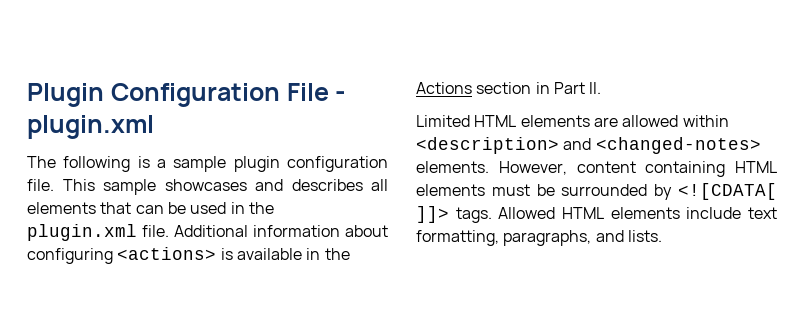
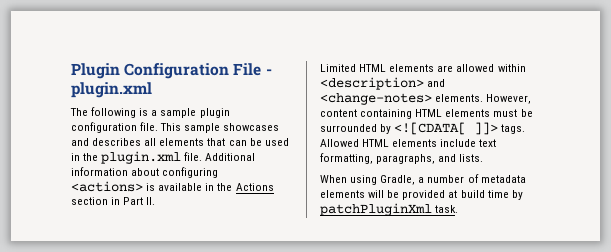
[595,137,761,154] <changed-notes> -> [320,93,432,105] <change-notes>
(662, 236) none -> [320,174,526,185] [320,190,523,200] [320,203,459,216] // When using Gradle, a number of metadata elements will be provided at build time by patchPluginXml task.

